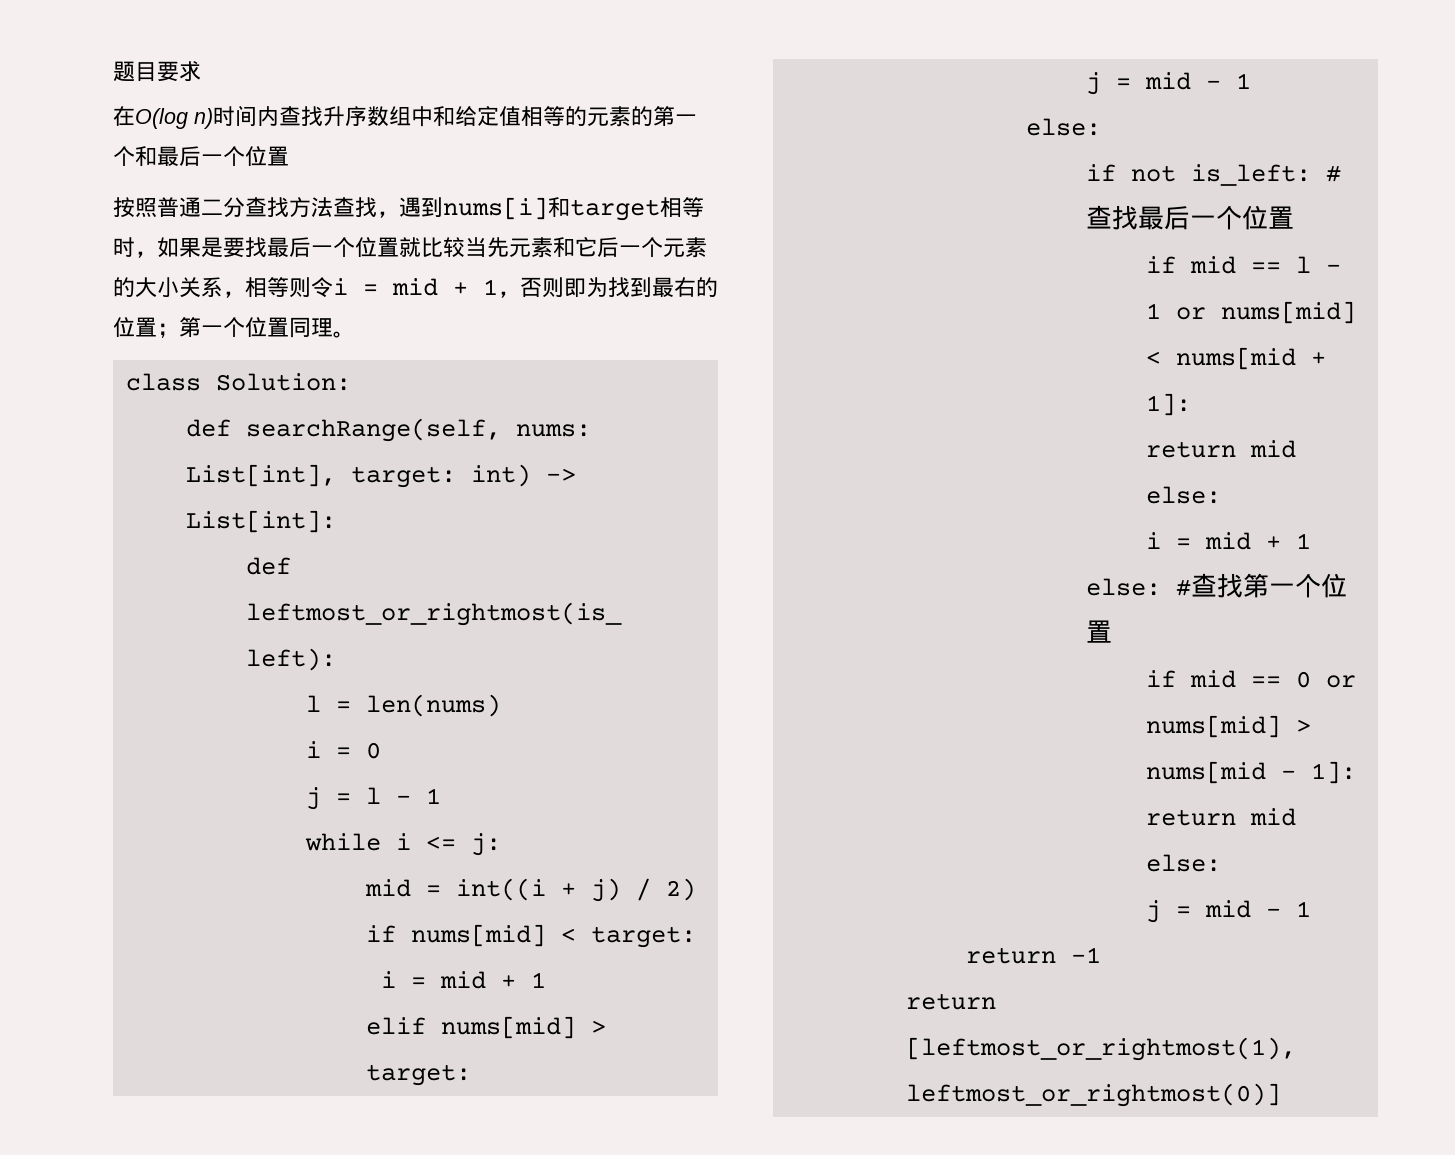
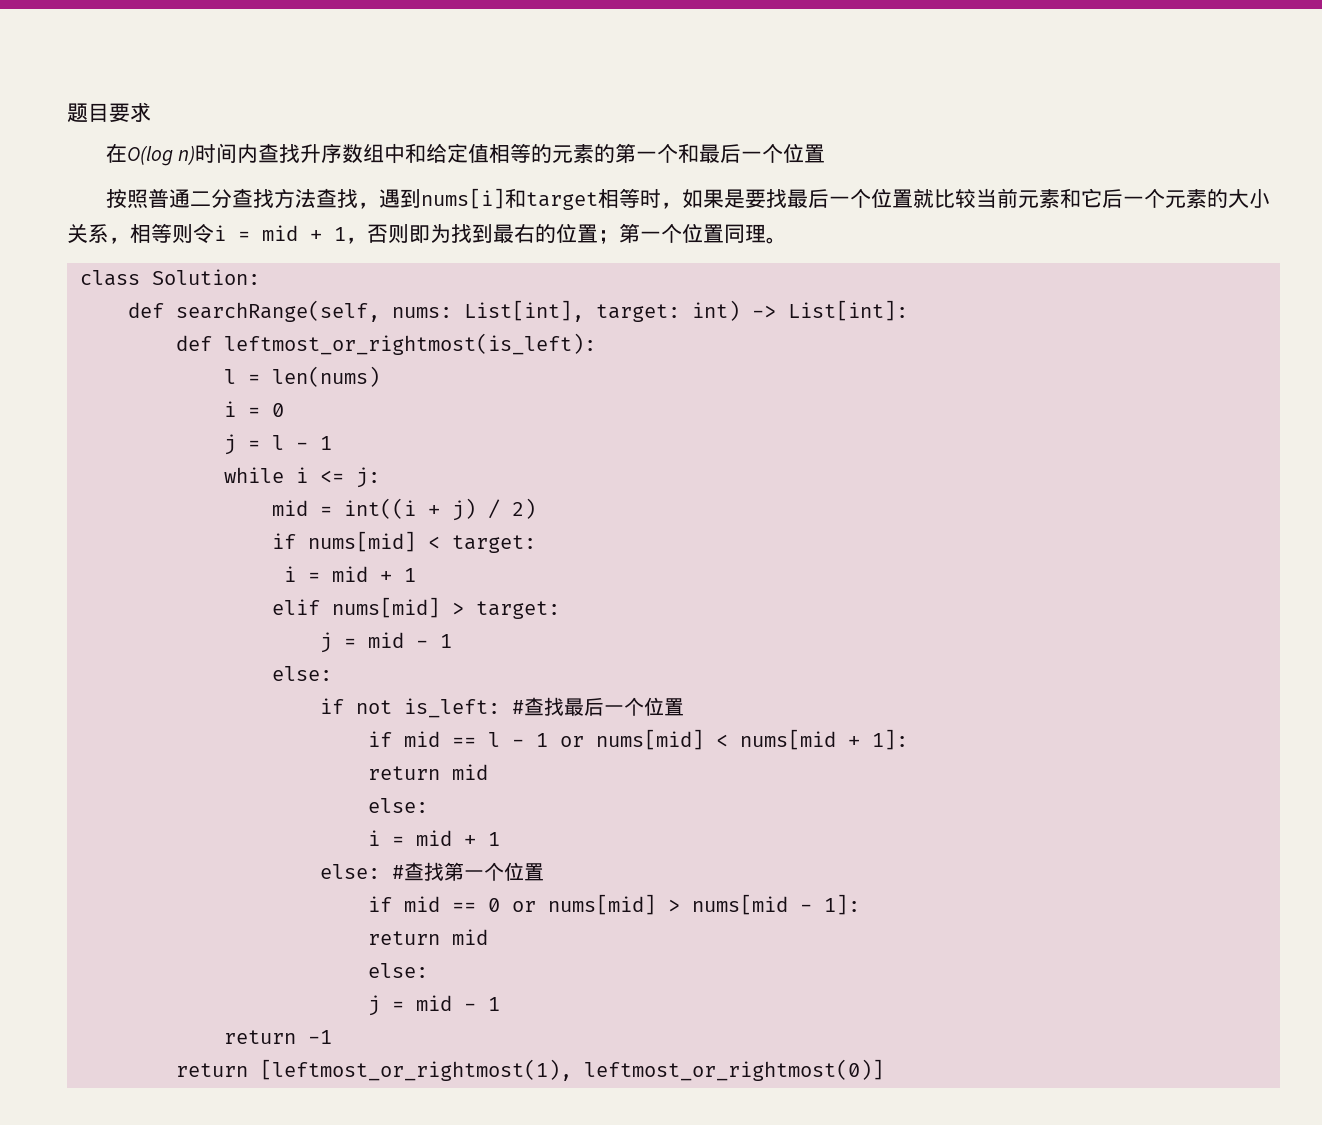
[487,237,509,257] 先 -> [996,188,1018,208] 前

